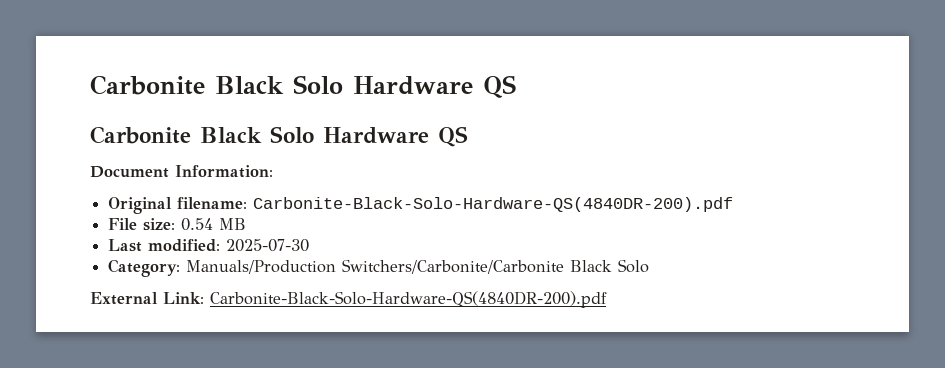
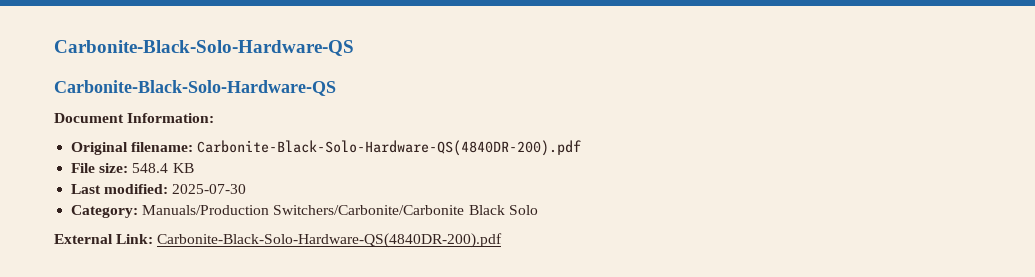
[90,75,516,98] [90,126,468,147] Carbonite Black Solo Hardware QS // Carbonite Black Solo Hardware QS -> [54,40,354,56] [54,80,336,96] Carbonite-Black-Solo-Hardware-QS // Carbonite-Black-Solo-Hardware-QS
[181,218,247,231] 0.54 MB -> [132,163,194,173] 548.4 KB

